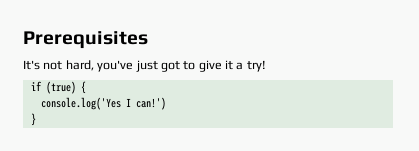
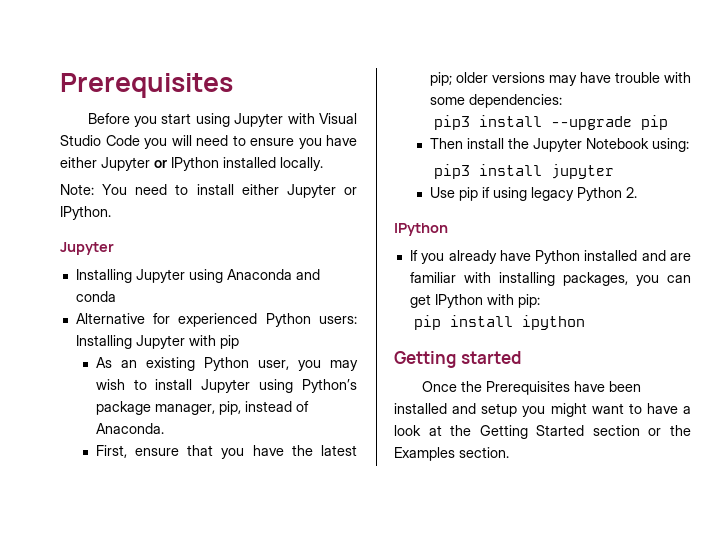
[23,60,266,72] [30,81,86,94] [40,97,166,110] [30,113,36,126] It's not hard, you've just got to give it a try! // if (true) { // console.log('Yes I can!') // } -> [87,113,357,127] [60,135,357,149] [60,157,323,171] [60,184,357,198] [60,206,111,220] [60,242,114,255] [75,269,320,283] [75,291,116,302] [75,313,357,327] [75,335,239,349] [95,357,358,371] [95,379,357,393] [95,401,309,415] [95,423,164,434] [95,445,357,459] [429,72,691,86] [429,94,562,108] [433,115,668,130] [429,138,689,152] [433,164,614,179] [429,187,637,201] [394,223,448,236] [409,250,691,264] [409,272,691,286] [409,294,540,308] [413,315,585,330] [394,351,521,368] [421,381,641,395] [394,403,691,417] [394,425,691,439] [394,447,509,461] Before you start using Jupyter with Visual Studio Code you will need to ensure you have either Jupyter or IPython installed locally. // Note: You need to install either Jupyter or IPython. // Jupyter // Installing Jupyter using Anaconda and conda // Alternative for experienced Python users: Installing Jupyter with pip // As an existing Python user, you may wish to install Jupyter using Python’s package manager, pip, instead of Anaconda. // First, ensure that you have the latest pip; older versions may have trouble with some dependencies: // pip3 install --upgrade pip // Then install the Jupyter Notebook using: // pip3 install jupyter // Use pip if using legacy Python 2. // IPython // If you already have Python installed and are familiar with installing packages, you can get IPython with pip: // pip install ipython // Getting started // Once the Prerequisites have been installed and setup you might want to have a look at the Getting Started section or the Examples section.

